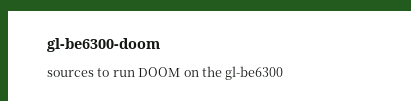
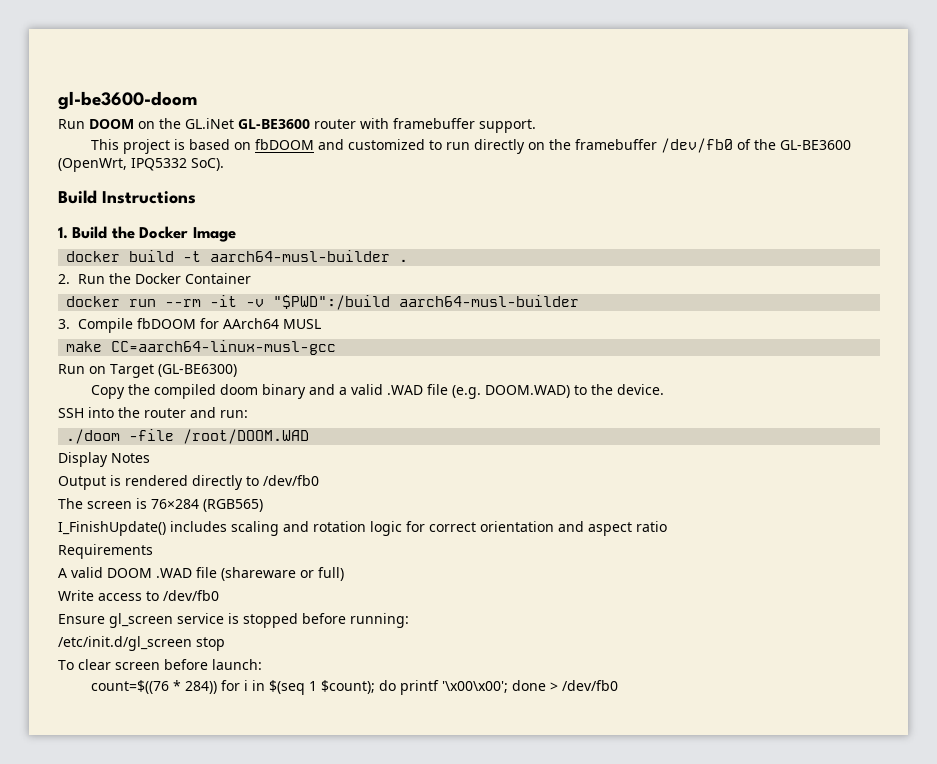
[47,38,160,52] [47,66,284,80] gl-be6300-doom // sources to run DOOM on the gl-be6300 -> [58,91,197,110] [58,118,536,133] [91,138,852,154] [58,158,224,172] [58,190,196,204] [58,226,236,242] [66,250,409,262] [58,273,252,284] [66,295,580,310] [58,318,322,333] [66,340,337,355] [58,364,237,378] [91,384,665,399] [58,407,248,418] [66,429,310,444] [58,452,150,467] [58,475,319,490] [58,498,263,512] [58,521,667,536] [58,544,153,559] [58,567,344,581] [58,590,219,601] [58,613,409,628] [58,636,225,651] [58,659,262,670] [91,680,619,695] gl-be3600-doom // Run DOOM on the GL.iNet GL-BE3600 router with framebuffer support. // This project is based on fbDOOM and customized to run directly on the framebuffer /dev/fb0 of the GL-BE3600 (OpenWrt, IPQ5332 SoC). // Build Instructions // 1. Build the Docker Image // docker build -t aarch64-musl-builder . // 2. Run the Docker Container // docker run --rm -it -v "$PWD":/build aarch64-musl-builder // 3. Compile fbDOOM for AArch64 MUSL // make CC=aarch64-linux-musl-gcc // Run on Target (GL-BE6300) // Copy the compiled doom binary and a valid .WAD file (e.g. DOOM.WAD) to the device. // SSH into the router and run: // ./doom -file /root/DOOM.WAD // Display Notes // Output is rendered directly to /dev/fb0 // The screen is 76×284 (RGB565) // I_FinishUpdate() includes scaling and rotation logic for correct orientation and aspect ratio // Requirements // A valid DOOM .WAD file (shareware or full) // Write access to /dev/fb0 // Ensure gl_screen service is stopped before running: // /etc/init.d/gl_screen stop // To clear screen before launch: // count=$((76 * 284)) for i in $(seq 1 $count); do printf '\x00\x00'; done > /dev/fb0

